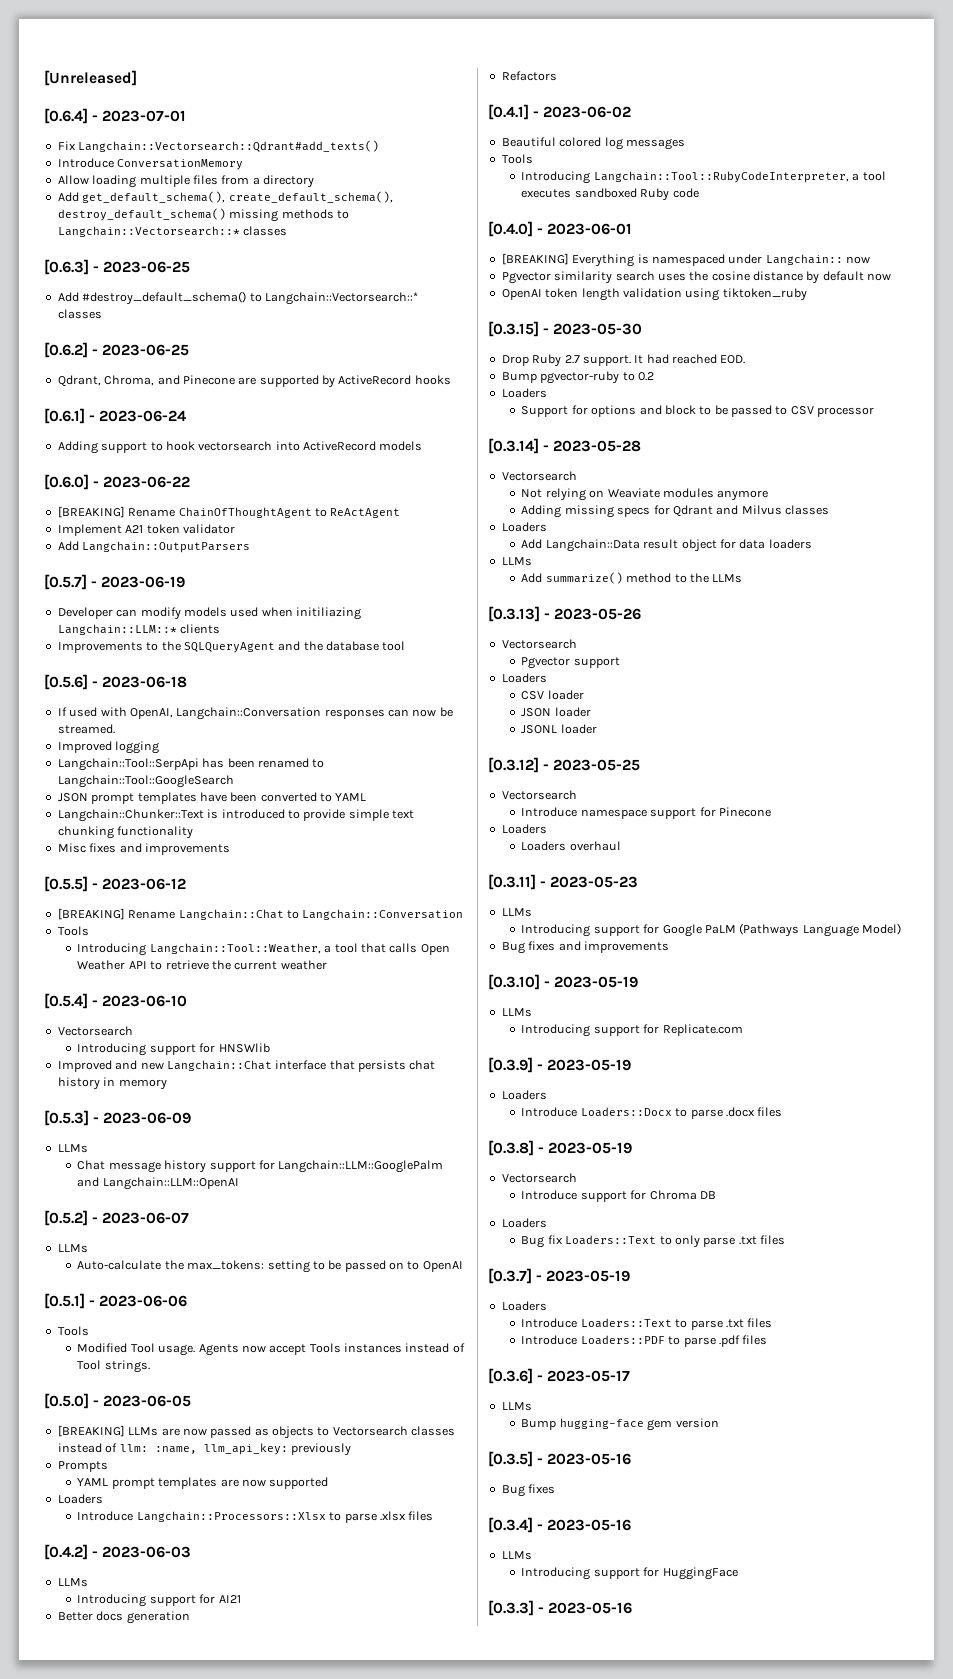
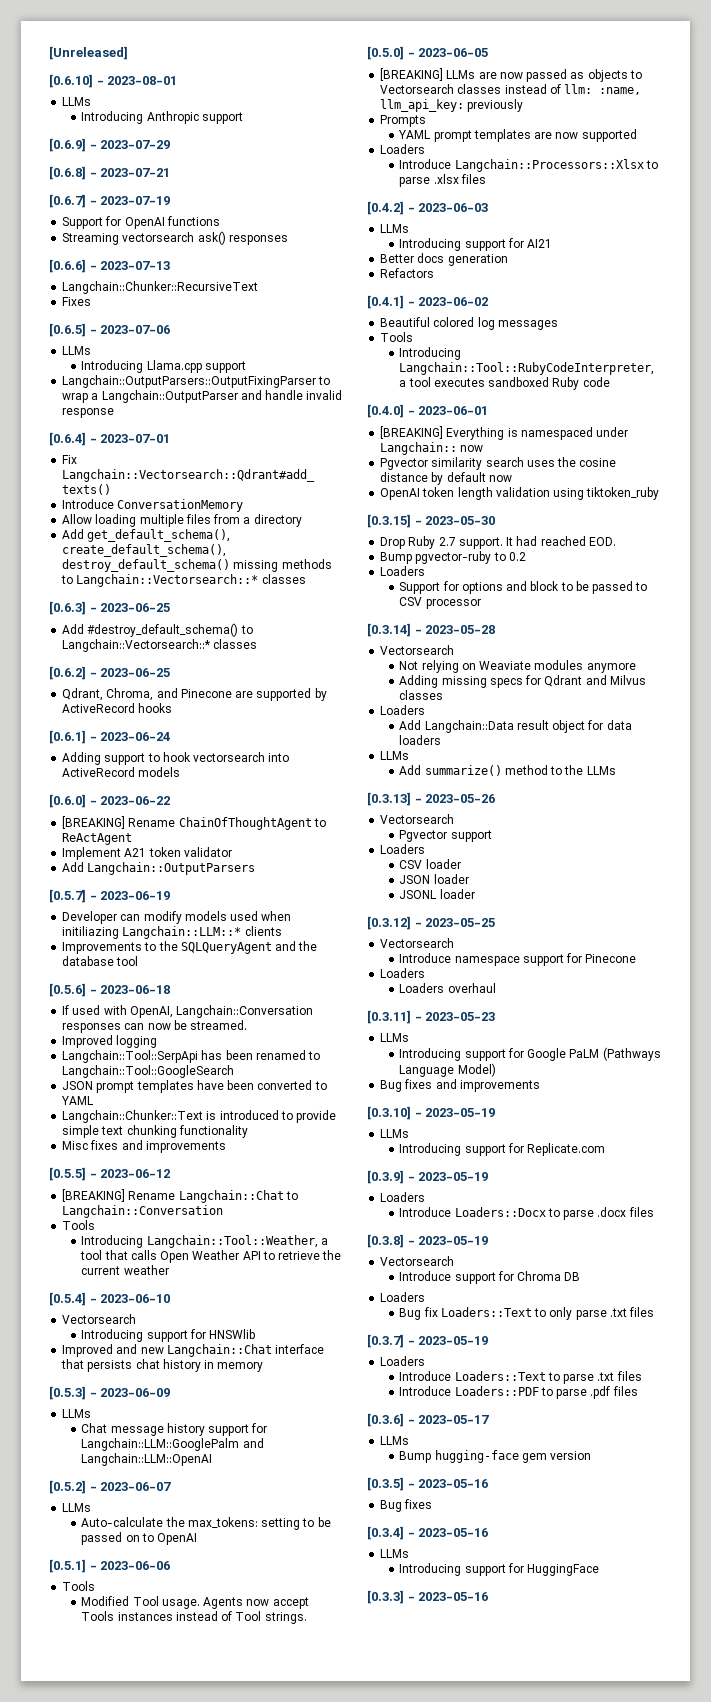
(137, 78) none -> [49,74,178,88] [62,97,92,106] [81,111,243,124] [49,138,171,152] [49,166,171,180] [49,194,171,208] [62,216,220,229] [62,231,288,245] [49,259,171,273] [62,281,259,294] [62,297,92,306] [49,323,171,337] [62,346,92,355] [81,360,246,373] [62,375,331,388] [62,390,343,403] [62,408,115,418] // [0.6.10] - 2023-08-01 // LLMs // Introducing Anthropic support // [0.6.9] - 2023-07-29 // [0.6.8] - 2023-07-21 // [0.6.7] - 2023-07-19 // Support for OpenAI functions // Streaming vectorsearch ask() responses // [0.6.6] - 2023-07-13 // Langchain::Chunker::RecursiveText // Fixes // [0.6.5] - 2023-07-06 // LLMs // Introducing Llama.cpp support // Langchain::OutputParsers::OutputFixingParser to wrap a Langchain::OutputParser and handle invalid response

